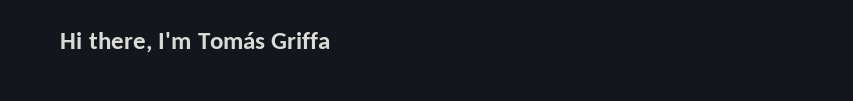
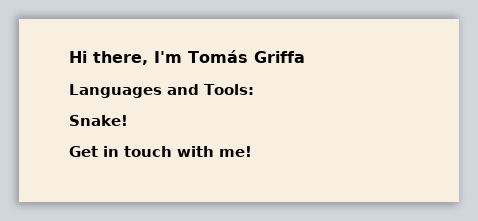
(331, 40) none -> [69,84,254,98] [69,115,128,126] [69,146,252,157] // Languages and Tools: // Snake! // Get in touch with me!

